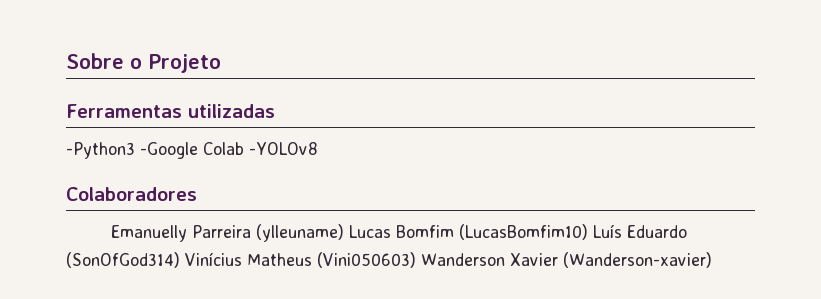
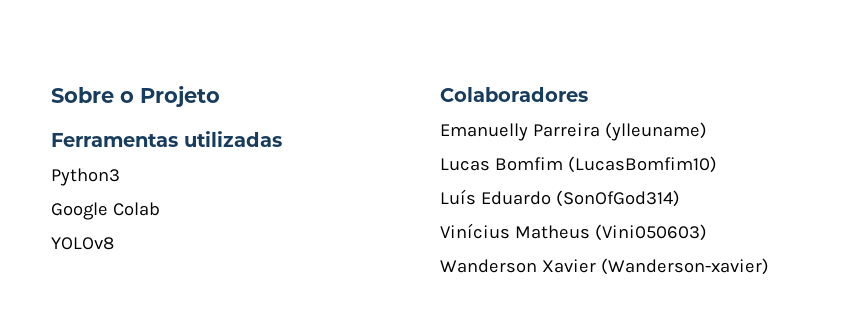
[66,142,198,159] -Python3 -Google -> [51,168,120,186] [51,202,108,220] Python3 // Google
[249,142,318,155] -YOLOv8 -> [51,237,114,250] // YOLOv8
(344, 233) none -> (707, 131) //
(588, 232) none -> (717, 164) //
(180, 260) none -> (680, 198) //
(416, 260) none -> (707, 232) //

